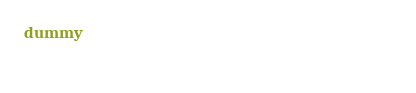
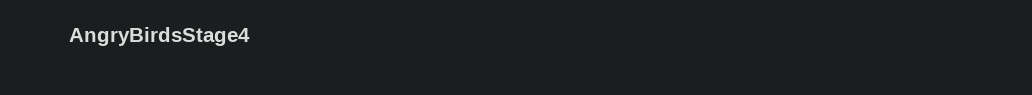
[24,26,83,41] dummy -> [69,27,250,46] AngryBirdsStage4

